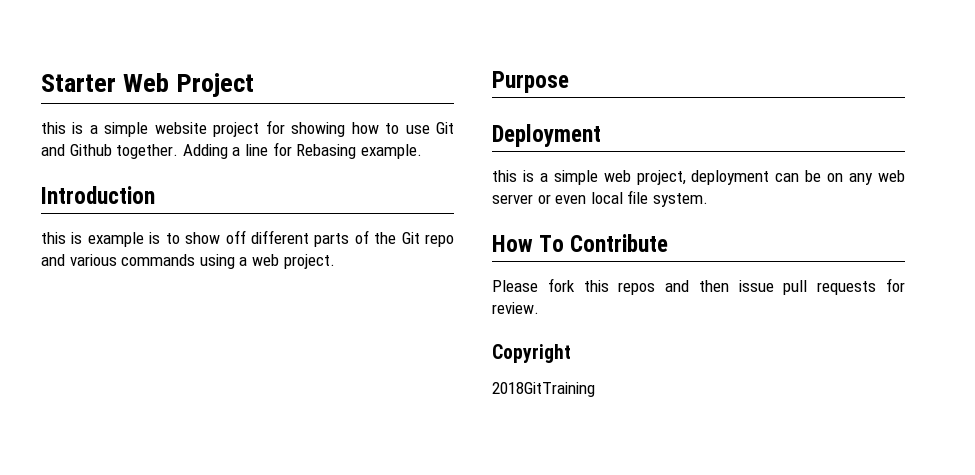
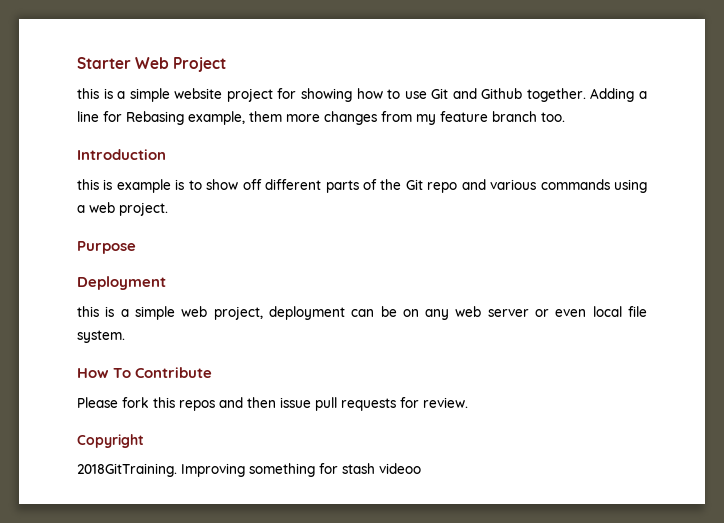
[360,144,422,159] example. -> [188,111,565,125] example, them more changes from my feature branch too.
[492,382,595,397] 2018GitTraining -> [77,463,421,477] 2018GitTraining. Improving something for stash videoo

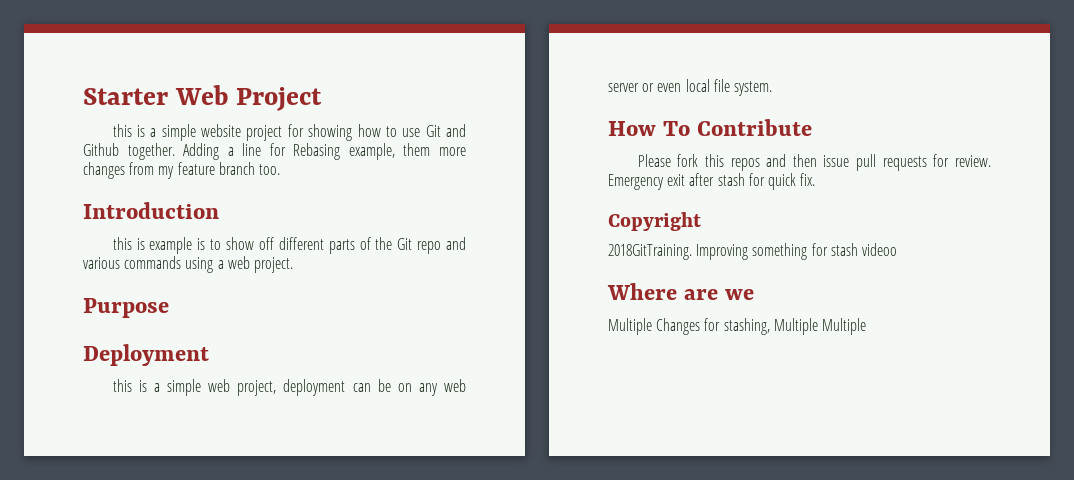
(468, 402) none -> [608,173,816,190] Emergency exit after stash for quick fix.
(421, 468) none -> [607,283,755,300] [608,318,866,335] // Where are we // Multiple Changes for stashing, Multiple Multiple

